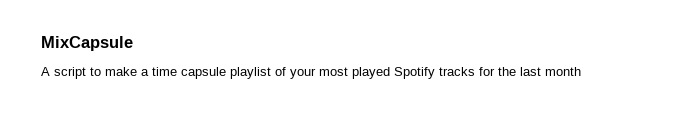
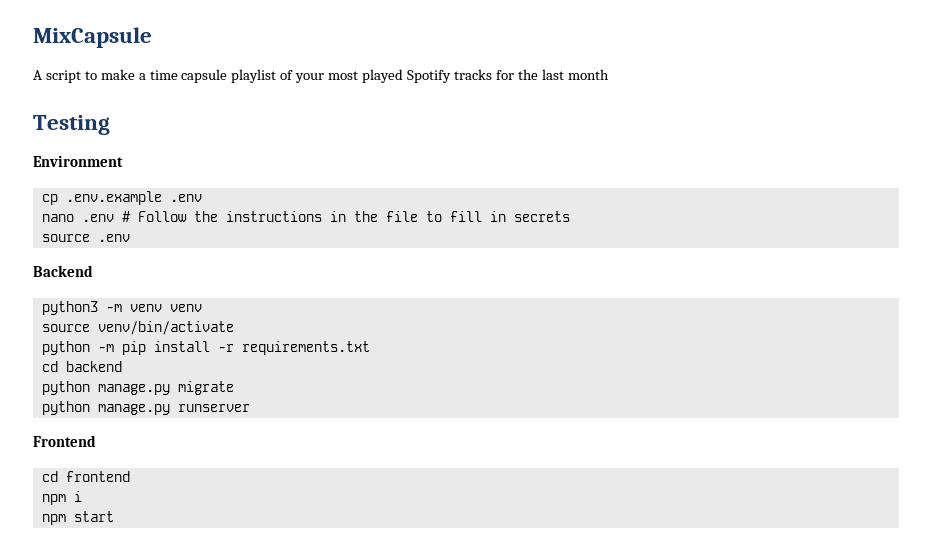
(581, 71) none -> [33,115,110,135] [33,155,123,167] [41,191,202,205] [41,211,570,222] [41,234,130,242] [33,265,93,277] [41,301,202,315] [41,321,234,335] [41,341,370,355] [41,361,122,372] [41,381,234,395] [41,401,250,415] [33,435,96,447] [41,471,130,482] [41,491,82,505] [41,511,114,525] // Testing // Environment // cp .env.example .env // nano .env # Follow the instructions in the file to fill in secrets // source .env // Backend // python3 -m venv venv // source venv/bin/activate // python -m pip install -r requirements.txt // cd backend // python manage.py migrate // python manage.py runserver // Frontend // cd frontend // npm i // npm start

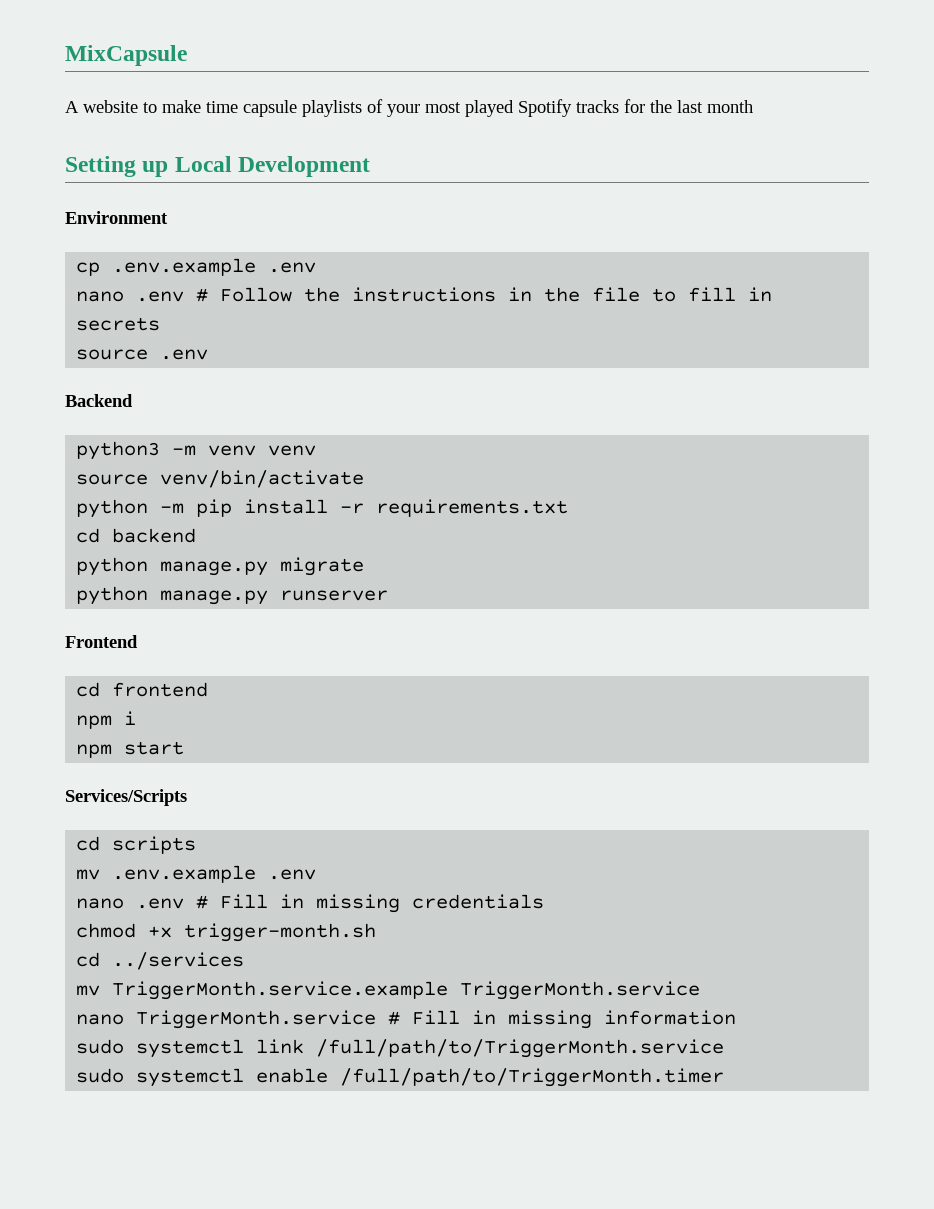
[45,70,81,83] script -> [83,100,138,113] website
[138,73,146,80] a -> (201, 106) none
[231,69,277,83] playlist -> [302,100,362,117] playlists
[33,115,110,135] Testing -> [65,156,371,177] Setting up Local Development
(114, 516) none -> [65,789,187,806] [76,836,197,854] [76,865,317,883] [76,894,545,913] [76,923,377,942] [76,952,245,970] [76,981,701,1000] [76,1010,737,1029] [76,1039,725,1058] [76,1068,725,1087] // Services/Scripts // cd scripts // mv .env.example .env // nano .env # Fill in missing credentials // chmod +x trigger-month.sh // cd ../services // mv TriggerMonth.service.example TriggerMonth.service // nano TriggerMonth.service # Fill in missing information // sudo systemctl link /full/path/to/TriggerMonth.service // sudo systemctl enable /full/path/to/TriggerMonth.timer

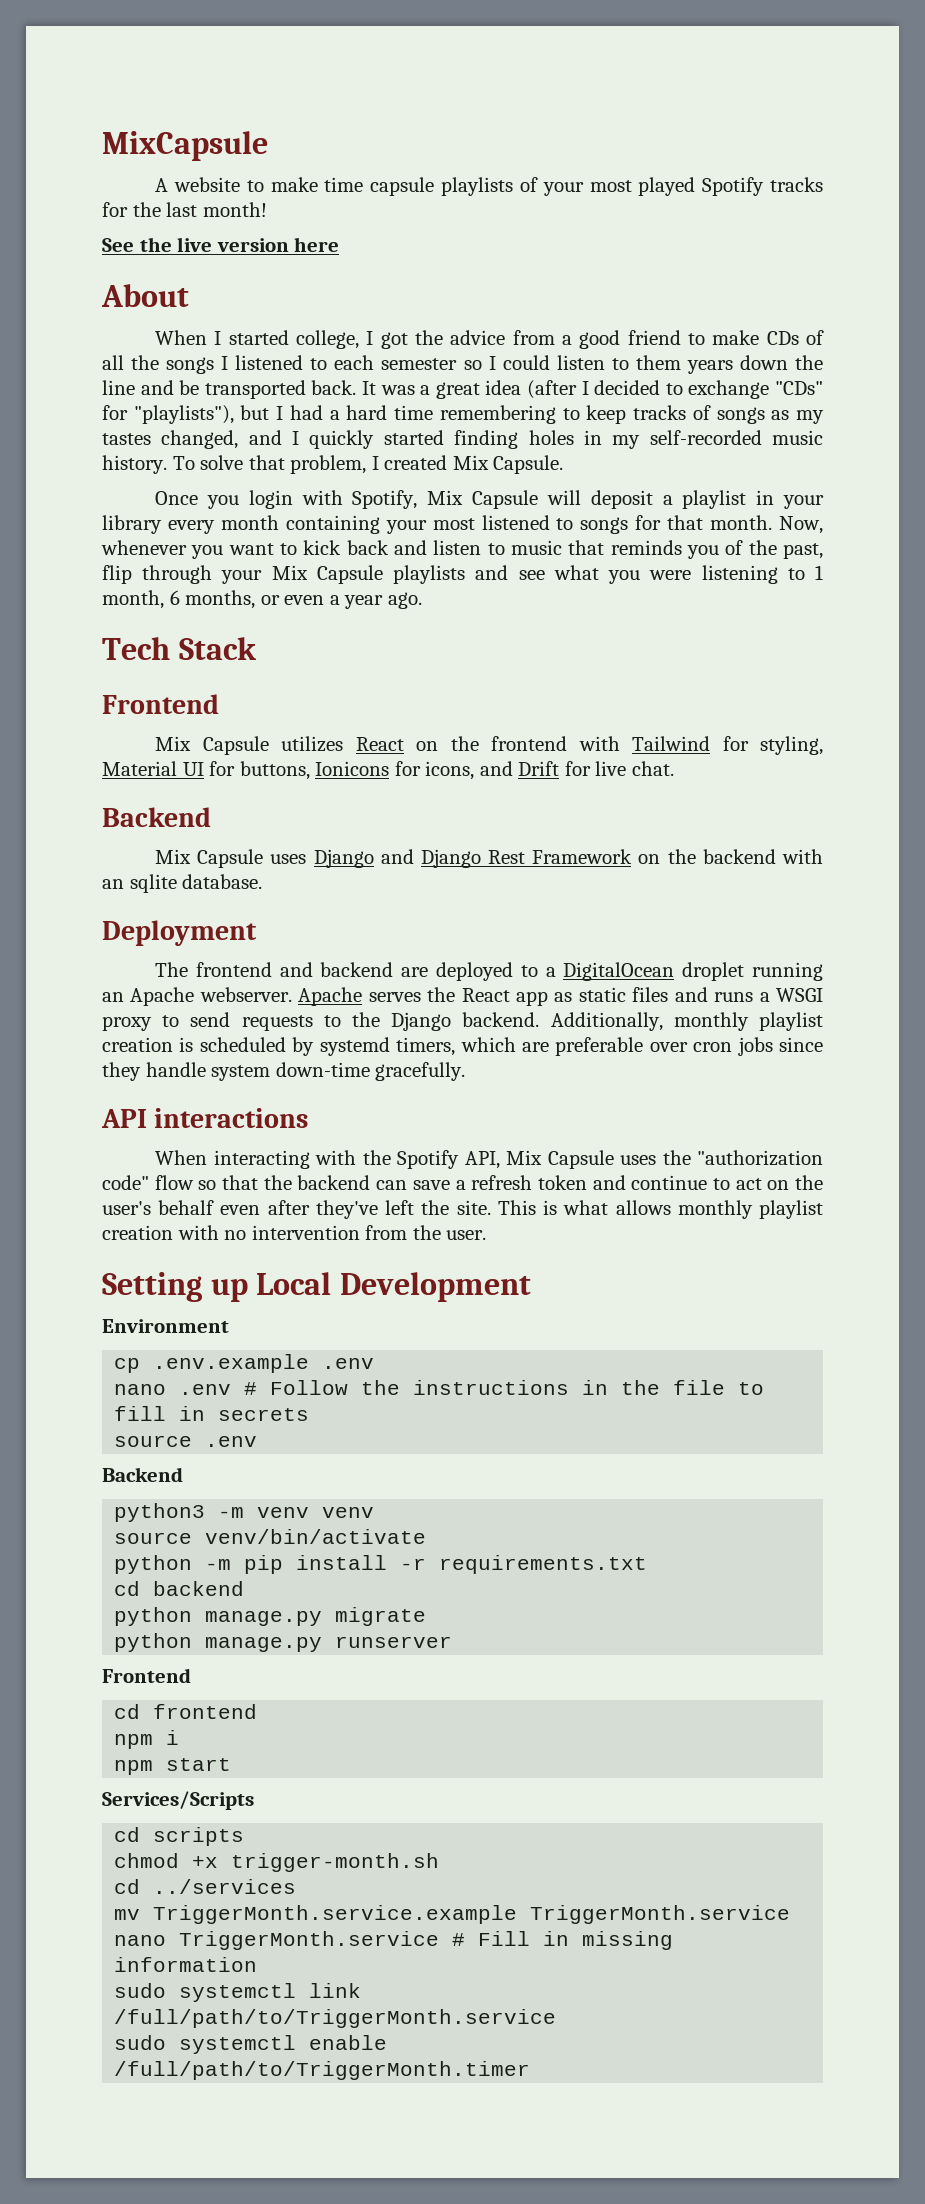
[707,100,753,113] month -> [202,202,267,217] [102,237,340,252] [101,284,189,307] [155,330,825,349] [102,355,823,374] [102,380,824,399] [102,405,825,424] [102,430,824,449] [102,455,564,474] [155,490,824,509] [102,515,823,534] [101,540,823,559] [102,565,824,584] [102,590,422,609] [102,637,257,660] [102,694,219,714] [155,736,823,755] [102,761,674,780] [102,807,211,827] [155,849,824,868] [102,874,263,893] [102,920,257,946] [155,962,823,981] [102,987,824,1006] [102,1012,823,1031] [102,1037,823,1056] [102,1062,466,1081] [101,1108,309,1128] [155,1150,824,1169] [102,1175,823,1190] [102,1200,824,1219] [102,1225,487,1240] month! // See the live version here // About // When I started college, I got the advice from a good friend to make CDs of all the songs I listened to each semester so I could listen to them years down the line and be transported back. It was a great idea (after I decided to exchange "CDs" for "playlists"), but I had a hard time remembering to keep tracks of songs as my tastes changed, and I quickly started finding holes in my self-recorded music history. To solve that problem, I created Mix Capsule. // Once you login with Spotify, Mix Capsule will deposit a playlist in your library every month containing your most listened to songs for that month. Now, whenever you want to kick back and listen to music that reminds you of the past, flip through your Mix Capsule playlists and see what you were listening to 1 month, 6 months, or even a year ago. // Tech Stack // Frontend // Mix Capsule utilizes React on the frontend with Tailwind for styling, Material UI for buttons, Ionicons for icons, and Drift for live chat. // Backend // Mix Capsule uses Django and Django Rest Framework on the backend with an sqlite database. // Deployment // The frontend and backend are deployed to a DigitalOcean droplet running an Apache webserver. Apache serves the React app as static files and runs a WSGI proxy to send requests to the Django backend. Additionally, monthly playlist creation is scheduled by systemd timers, which are preferable over cron jobs since they handle system down-time gracefully. // API interactions // When interacting with the Spotify API, Mix Capsule uses the "authorization code" flow so that the backend can save a refresh token and continue to act on the user's behalf even after they've left the site. This is what allows monthly playlist creation with no intervention from the user.
[76,865,317,883] [76,894,545,913] // mv .env.example .env // nano .env # Fill in missing credentials -> (245, 1836) none

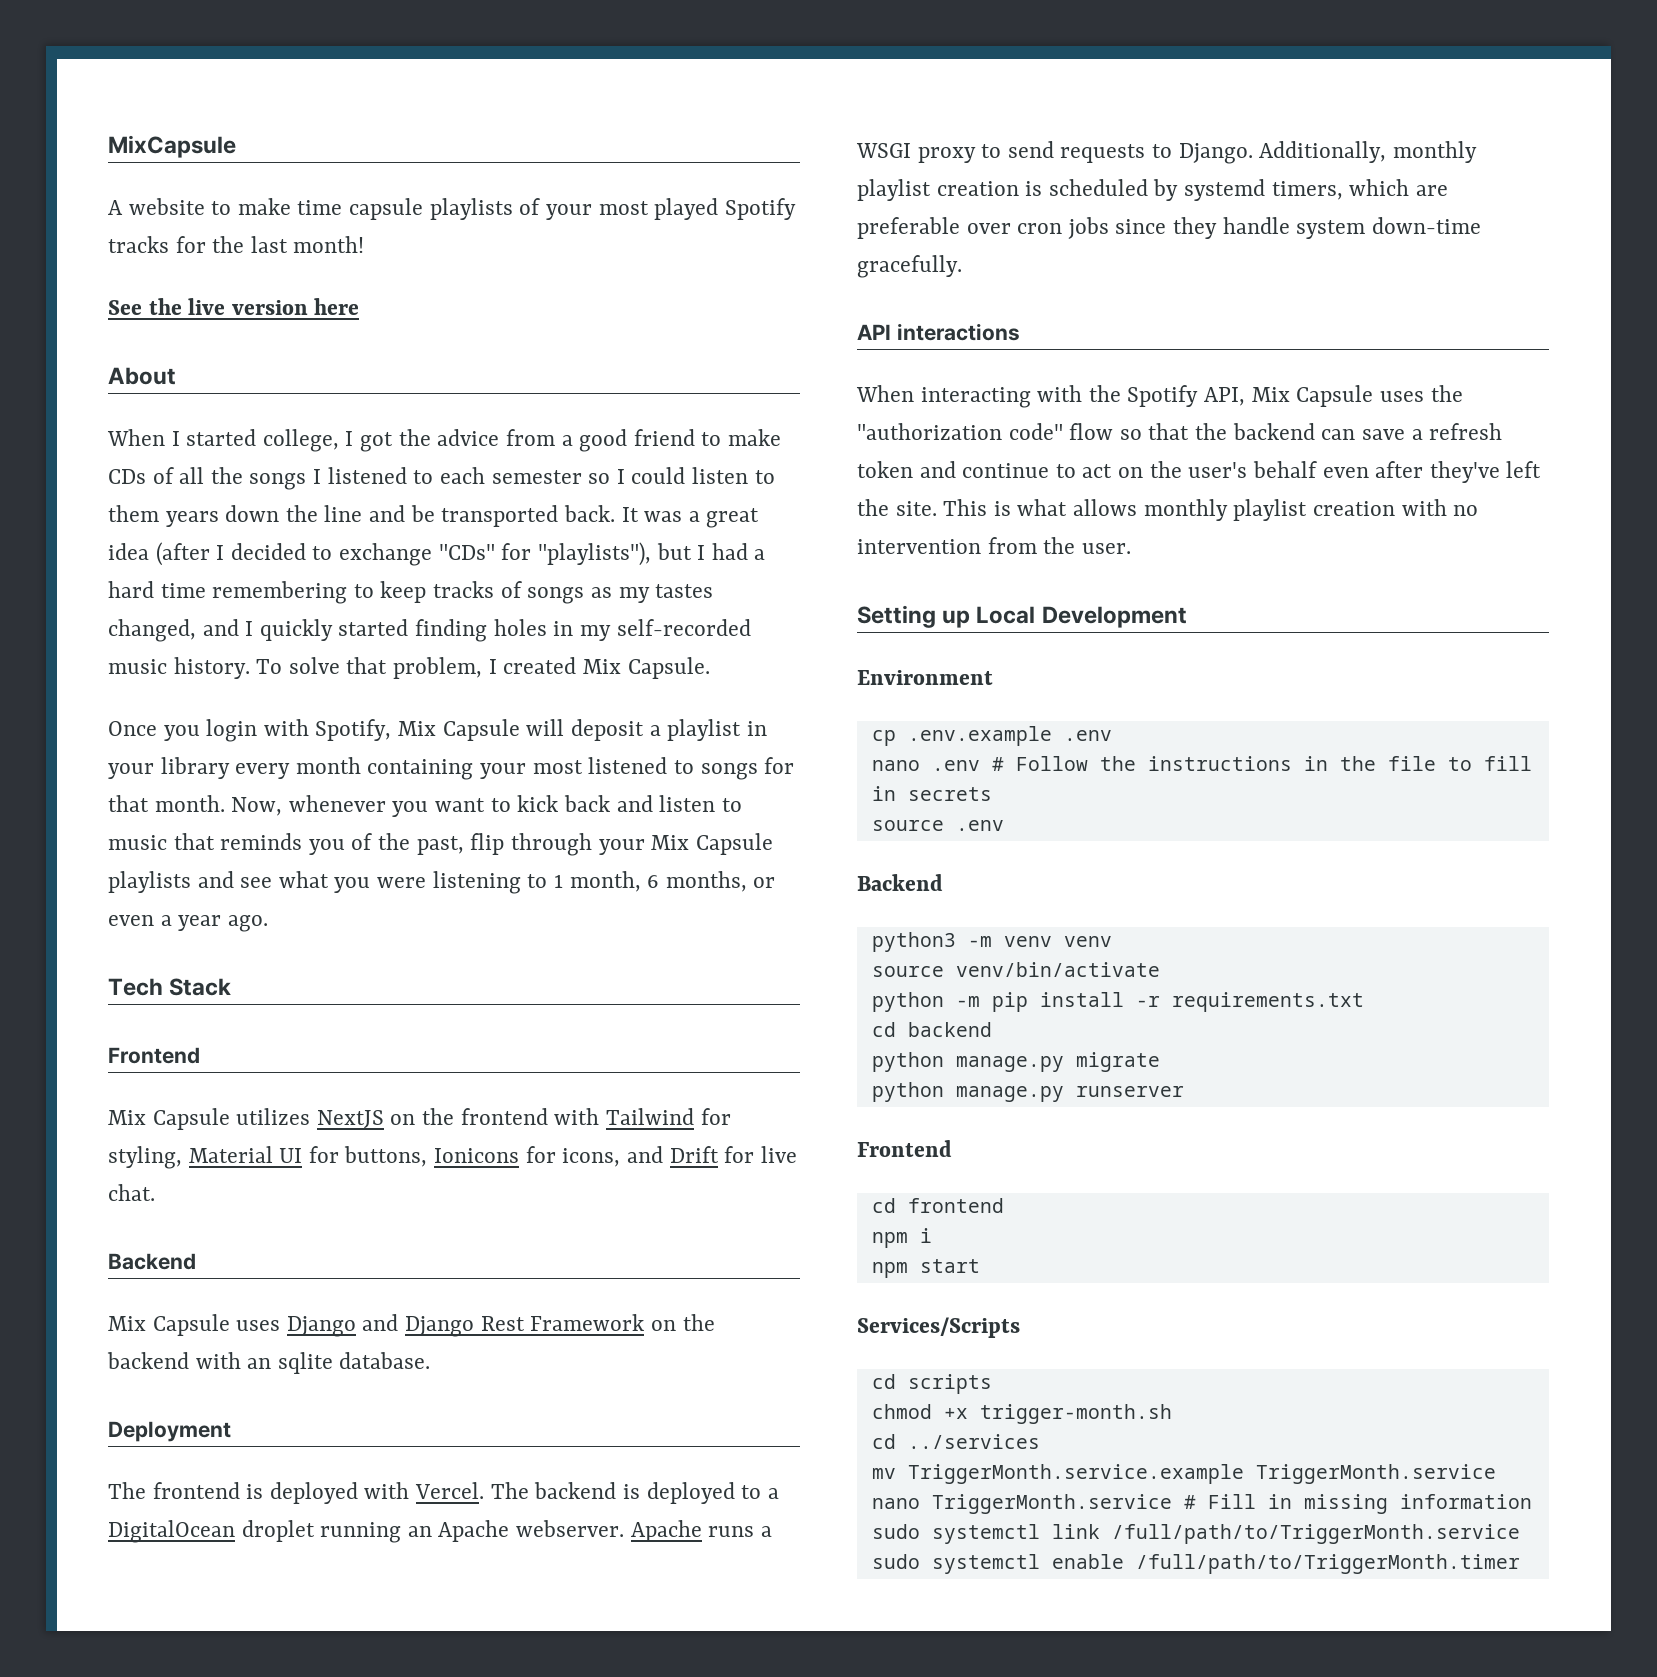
[355,737,404,751] React -> [316,1110,384,1129] NextJS
[279,962,429,977] and backend are -> [246,1482,640,1504] is deployed with Vercel. The backend is
[368,987,708,1006] serves the React app as static files and -> (702, 1531) none
[351,1012,540,1031] the Django backend. -> [1178,143,1253,164] Django.

